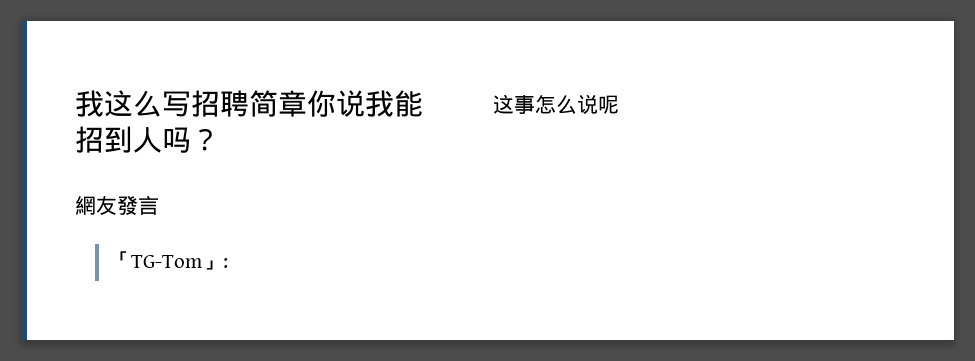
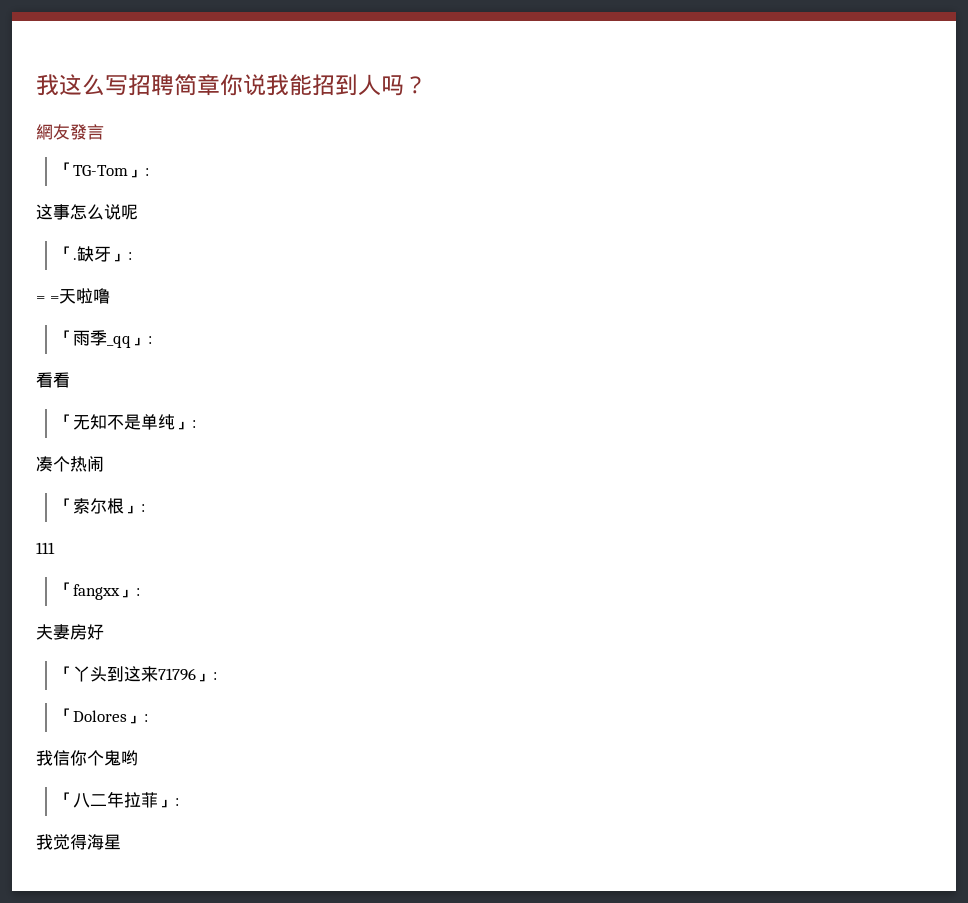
(619, 104) none -> [56,246,133,262] [36,288,110,304] [56,330,153,348] [36,372,70,388] [56,414,197,430] [36,456,104,472] [56,498,146,514] [36,542,55,554] [56,582,141,600] [36,624,104,640] [56,666,218,682] [56,708,149,724] [36,750,138,766] [56,791,180,808] [36,834,121,850] // 「.缺牙」: // = =天啦噜 // 「雨季_qq」: // 看看 // 「无知不是单纯」: // 凑个热闹 // 「索尔根」: // 111 // 「fangxx」: // 夫妻房好 // 「丫头到这来71796」: // 「Dolores」: // 我信你个鬼哟 // 「八二年拉菲」: // 我觉得海星

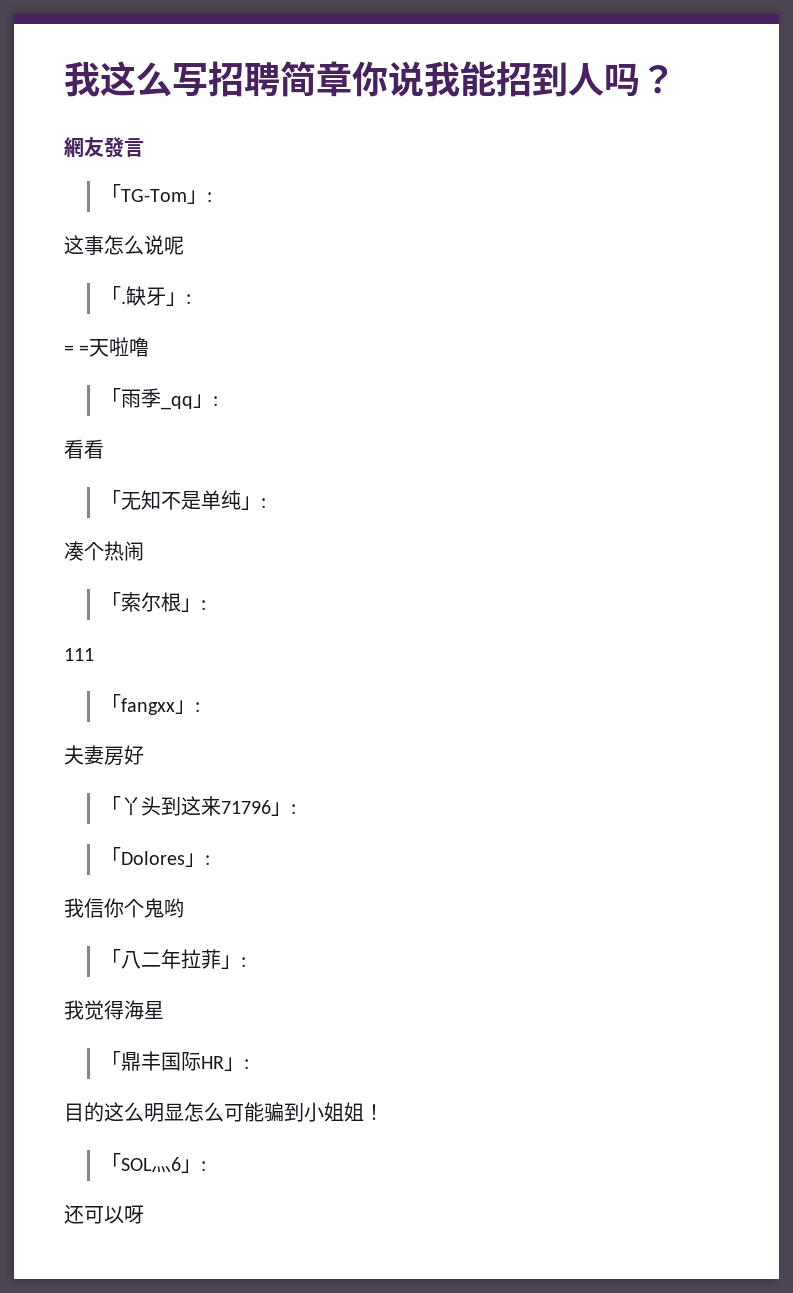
(121, 842) none -> [100,1051,249,1071] [64,1102,384,1122] [100,1153,206,1173] [64,1204,144,1224] // 「鼎丰国际HR」: // 目的这么明显怎么可能骗到小姐姐！ // 「SOL灬6」: // 还可以呀

